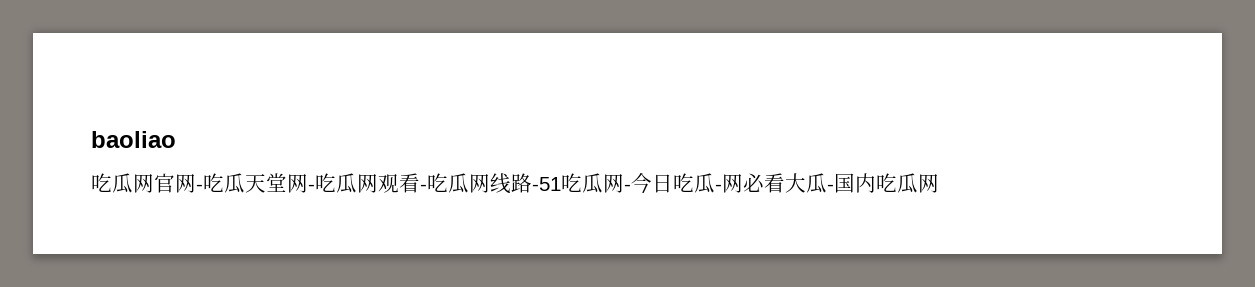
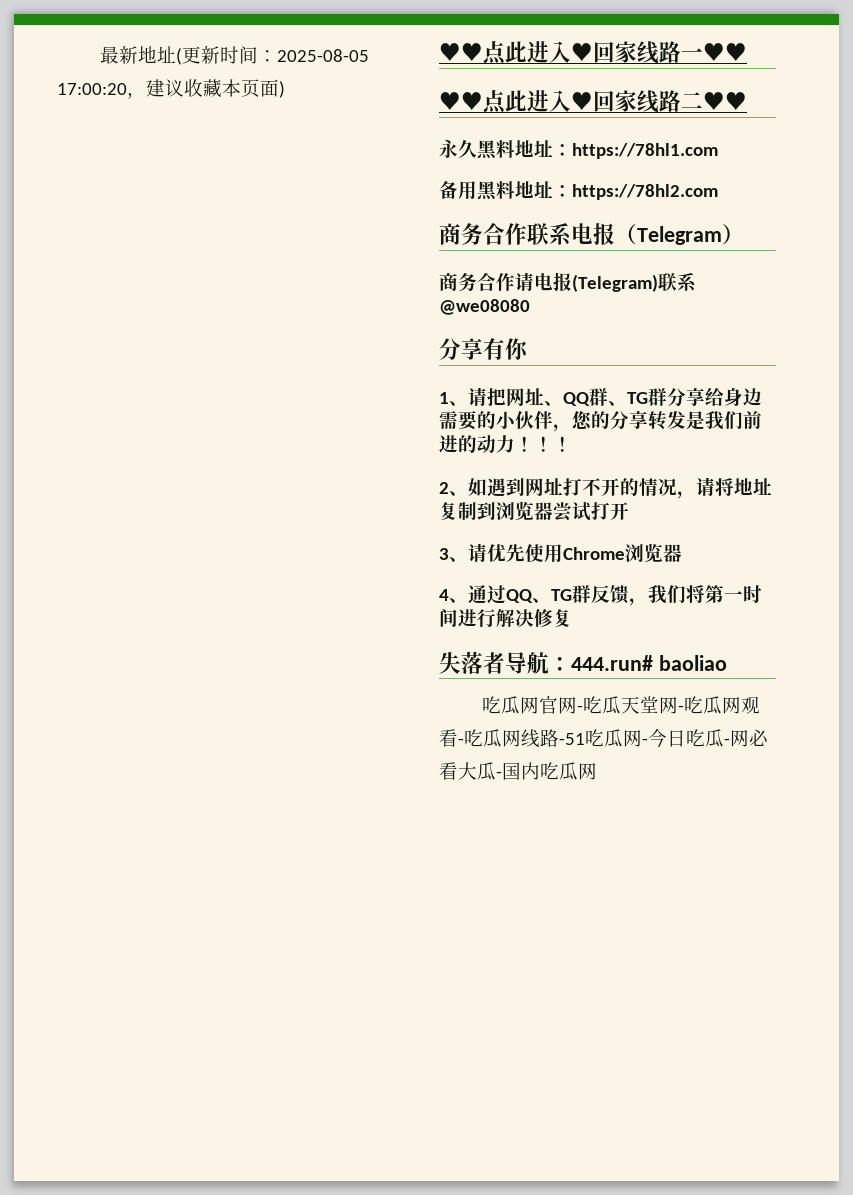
(91, 139) none -> [99,46,369,65] [57,79,285,99] [439,41,747,65] [439,90,747,114] [439,139,718,160] [439,181,718,201] [439,223,744,246] [439,272,696,292] [439,299,530,315] [439,338,528,360] [439,387,762,407] [439,411,762,432] [439,435,572,453] [439,477,772,499] [439,501,629,522] [439,543,682,563] [439,585,762,606] [439,609,572,628] [439,651,653,674] 最新地址(更新时间：2025-08-05 17:00:20，建议收藏本页面) // ♥♥点此进入♥回家线路一♥♥ // ♥♥点此进入♥回家线路二♥♥ // 永久黑料地址：https://78hl1.com // 备用黑料地址：https://78hl2.com // 商务合作联系电报（Telegram） // 商务合作请电报(Telegram)联系@we08080 // 分享有你 // 1、请把网址、QQ群、TG群分享给身边需要的小伙伴，您的分享转发是我们前进的动力！！！ // 2、如遇到网址打不开的情况，请将地址复制到浏览器尝试打开 // 3、请优先使用Chrome浏览器 // 4、通过QQ、TG群反馈，我们将第一时间进行解决修复 // 失落者导航：444.run#

